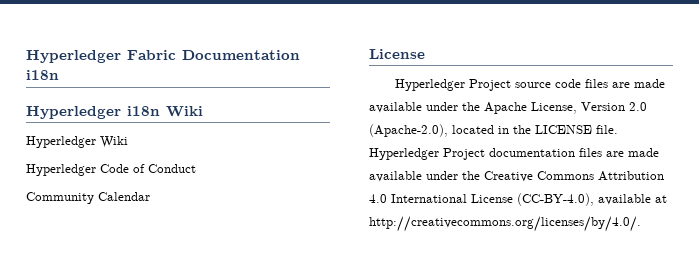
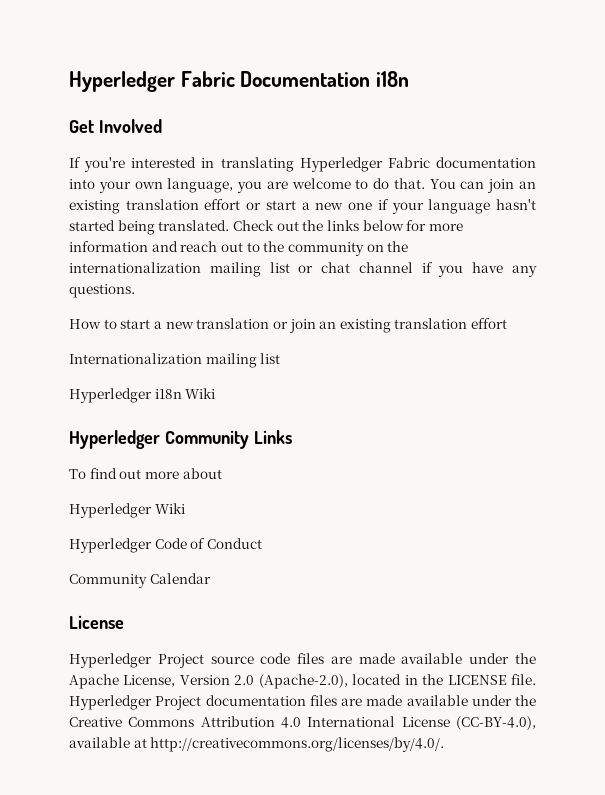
[26,106,203,119] Hyperledger i18n Wiki -> [69,119,162,133] [69,157,536,172] [69,178,536,193] [69,199,536,214] [69,220,463,235] [69,241,409,256] [69,262,537,277] [69,284,135,298] [69,318,508,333] [69,353,281,368] [69,388,216,403] [69,430,292,449] [69,468,222,479] Get Involved // If you're interested in translating Hyperledger Fabric documentation into your own language, you are welcome to do that. You can join an existing translation effort or start a new one if your language hasn't started being translated. Check out the links below for more information and reach out to the community on the internationalization mailing list or chat channel if you have any questions. // How to start a new translation or join an existing translation effort // Internationalization mailing list // Hyperledger i18n Wiki // Hyperledger Community Links // To find out more about

